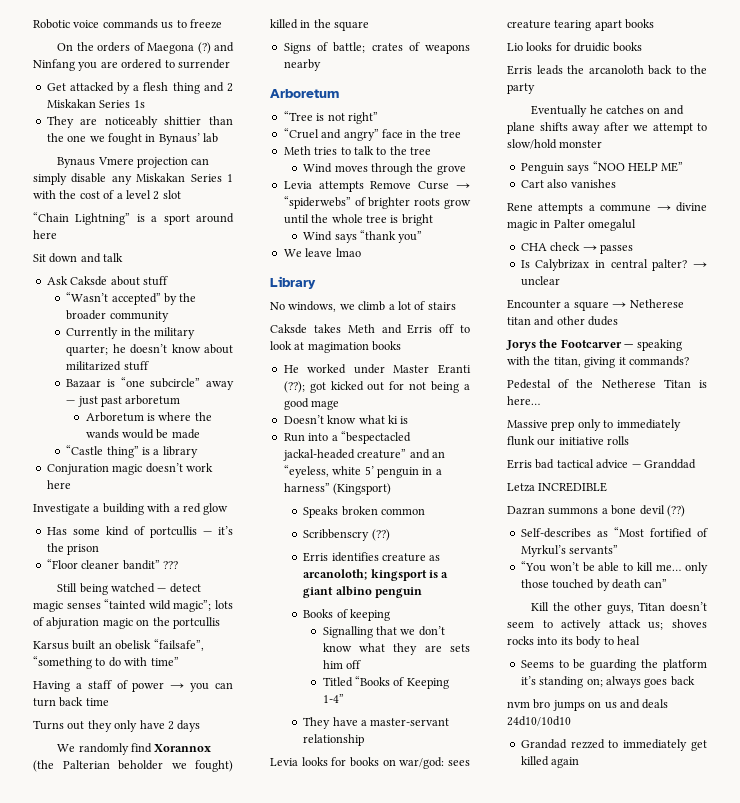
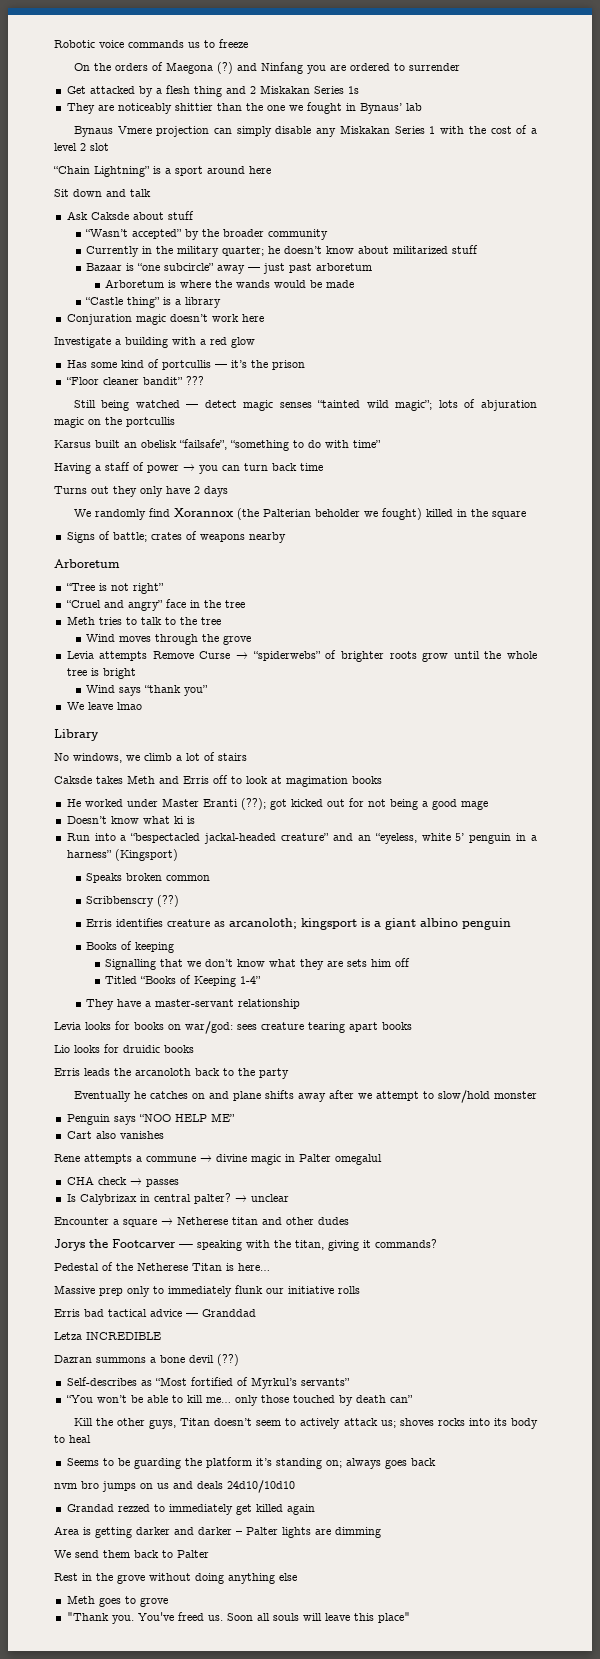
(580, 762) none -> [54,1526,381,1538] [54,1550,209,1558] [54,1573,297,1584] [66,1595,168,1607] [66,1612,410,1624] // Area is getting darker and darker – Palter lights are dimming // We send them back to Palter // Rest in the grove without doing anything else // Meth goes to grove // "Thank you. You've freed us. Soon all souls will leave this place"

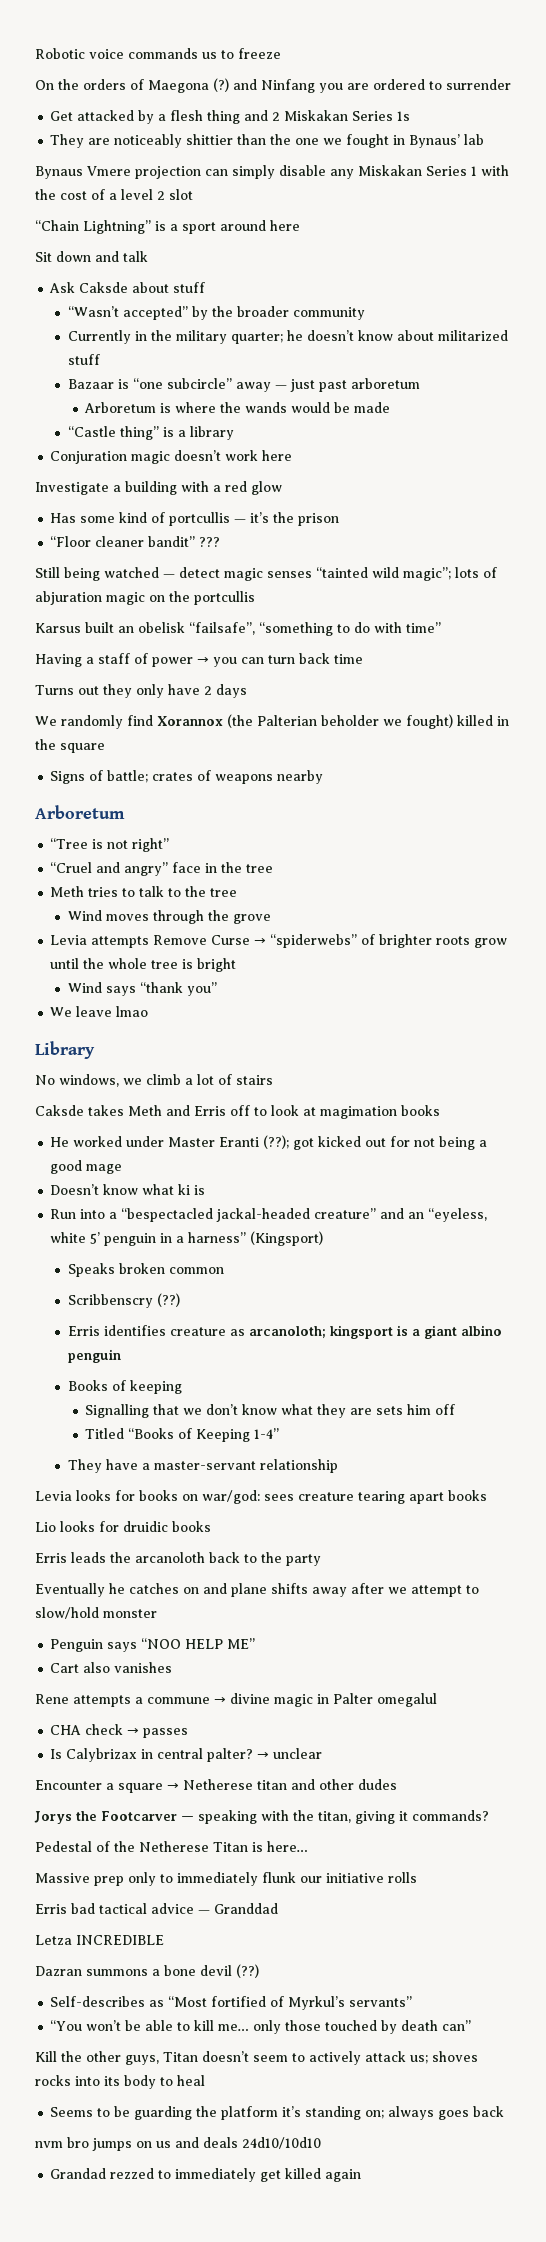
[54,1526,381,1538] [54,1550,209,1558] [54,1573,297,1584] [66,1595,168,1607] [66,1612,410,1624] // Area is getting darker and darker – Palter lights are dimming // We send them back to Palter // Rest in the grove without doing anything else // Meth goes to grove // "Thank you. You've freed us. Soon all souls will leave this place" -> (362, 2175) none

